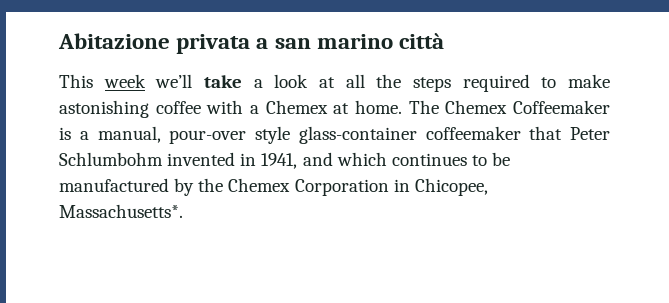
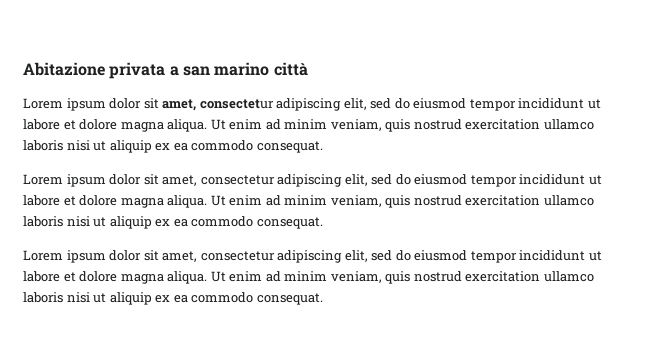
[59,74,611,92] [59,100,611,118] [59,126,610,144] [59,152,511,169] [59,178,488,196] [59,204,183,218] This week we’ll take a look at all the steps required to make astonishing coffee with a Chemex at home. The Chemex Coffeemaker is a manual, pour-over style glass-container coffeemaker that Peter Schlumbohm invented in 1941, and which continues to be manufactured by the Chemex Corporation in Chicopee, Massachusetts*. -> [23,98,601,111] [23,119,594,132] [23,140,323,153] [23,174,602,187] [23,195,594,208] [23,216,323,229] [23,250,602,263] [23,271,594,284] [23,292,323,305] Lorem ipsum dolor sit amet, consectetur adipiscing elit, sed do eiusmod tempor incididunt ut labore et dolore magna aliqua. Ut enim ad minim veniam, quis nostrud exercitation ullamco laboris nisi ut aliquip ex ea commodo consequat. // Lorem ipsum dolor sit amet, consectetur adipiscing elit, sed do eiusmod tempor incididunt ut labore et dolore magna aliqua. Ut enim ad minim veniam, quis nostrud exercitation ullamco laboris nisi ut aliquip ex ea commodo consequat. // Lorem ipsum dolor sit amet, consectetur adipiscing elit, sed do eiusmod tempor incididunt ut labore et dolore magna aliqua. Ut enim ad minim veniam, quis nostrud exercitation ullamco laboris nisi ut aliquip ex ea commodo consequat.

